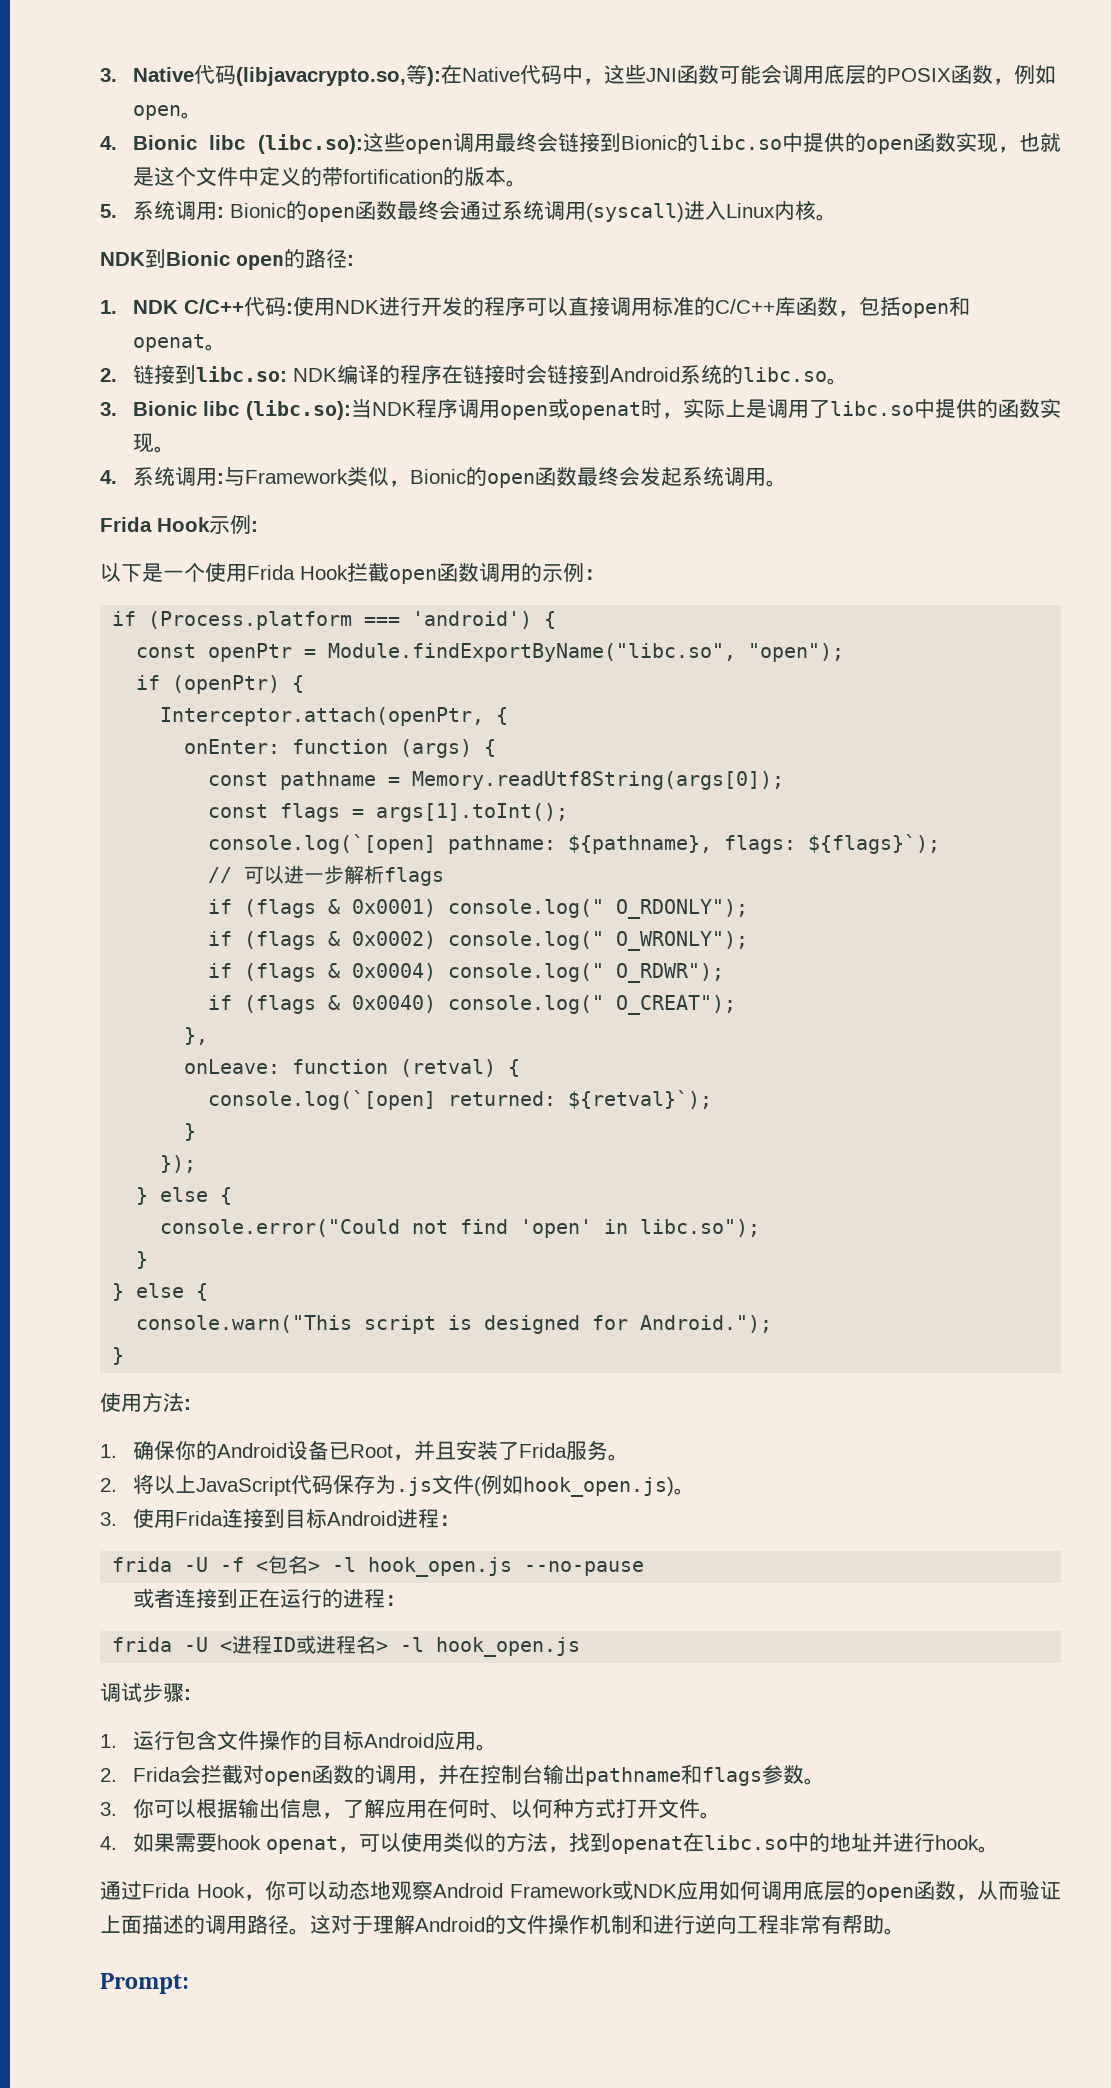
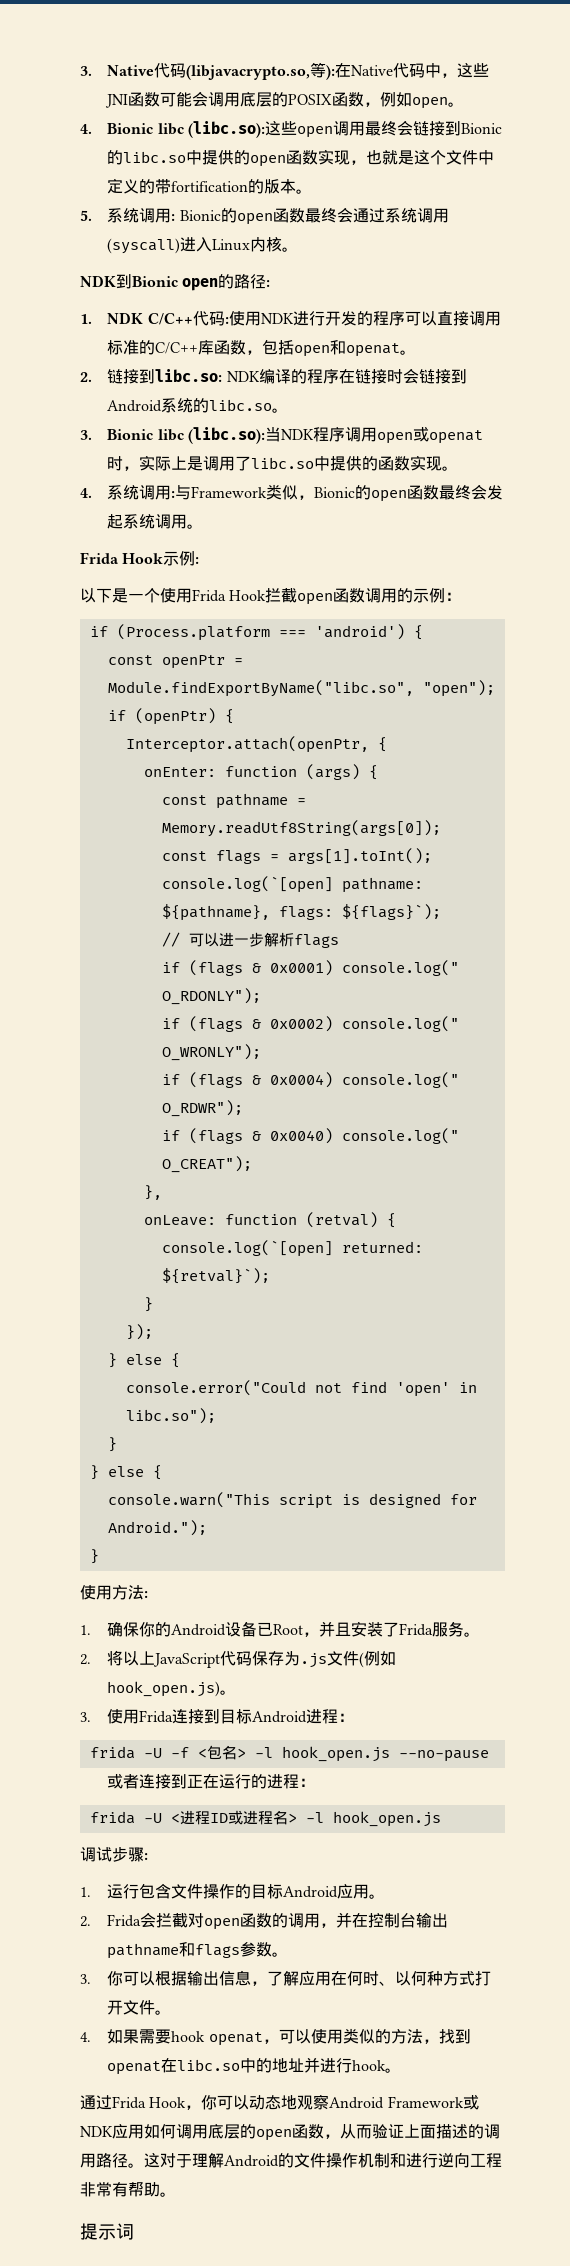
[100,1973,189,1994] Prompt: -> [80,2223,134,2240] 提示词

